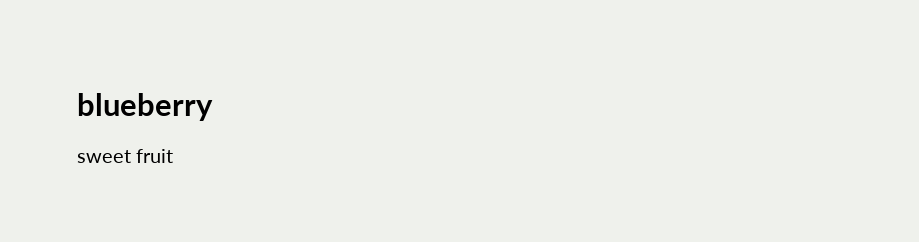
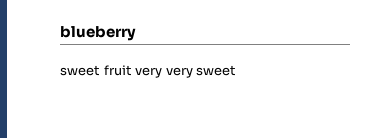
(174, 156) none -> [135,65,237,78] very very sweet

